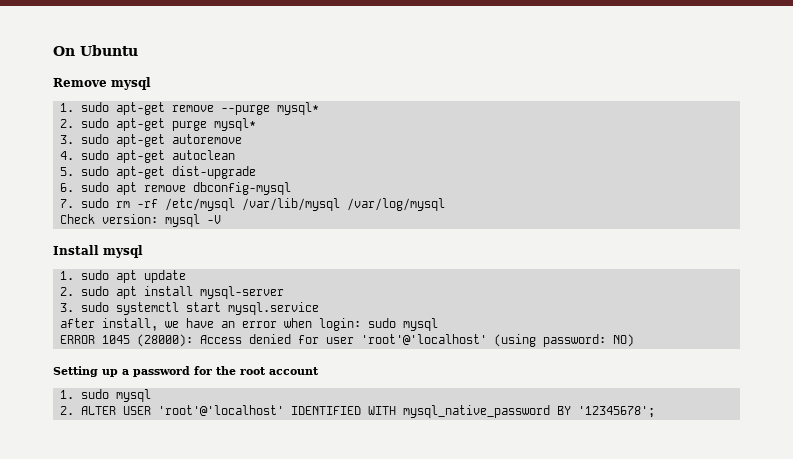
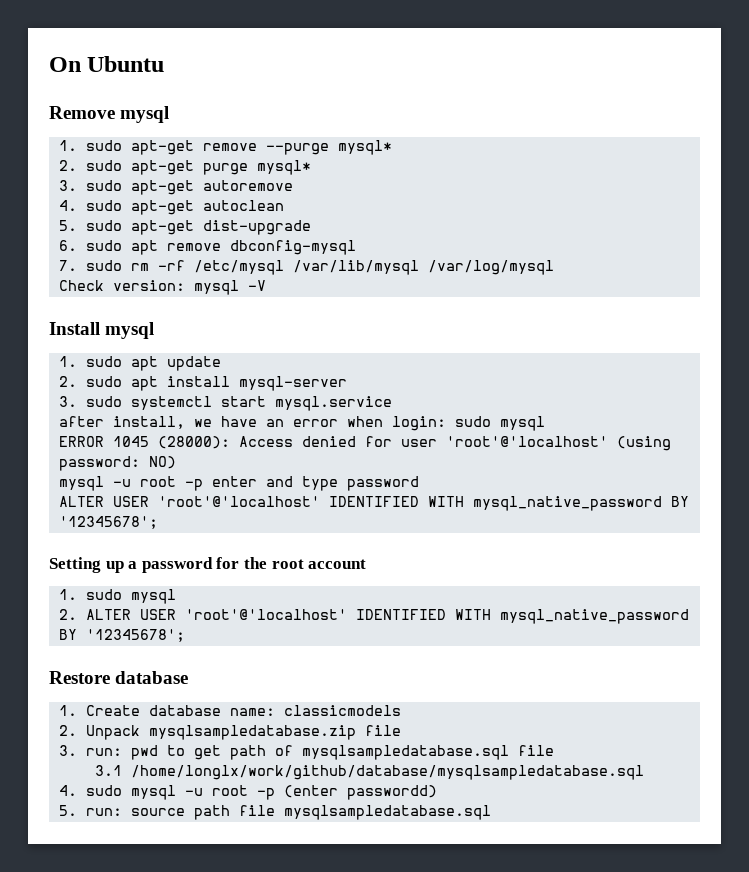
(634, 340) none -> [59,476,420,491] [59,496,690,511] [59,516,159,529] // mysql -u root -p enter and type password // ALTER USER 'root'@'localhost' IDENTIFIED WITH mysql_native_password BY '12345678';
(655, 412) none -> [49,671,189,684] [59,705,402,716] [59,725,402,740] [59,745,555,760] [95,765,645,780] [59,785,438,800] [59,805,492,820] // Restore database // 1. Create database name: classicmodels // 2. Unpack mysqlsampledatabase.zip file // 3. run: pwd to get path of mysqlsampledatabase.sql file // 3.1 /home/longlx/work/github/database/mysqlsampledatabase.sql // 4. sudo mysql -u root -p (enter passwordd) // 5. run: source path file mysqlsampledatabase.sql

